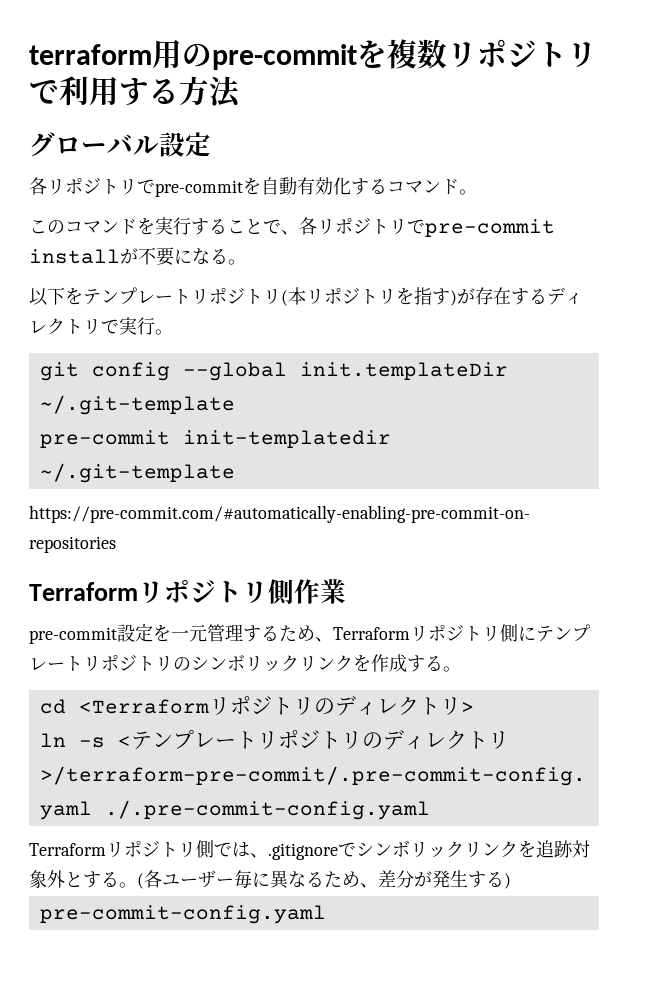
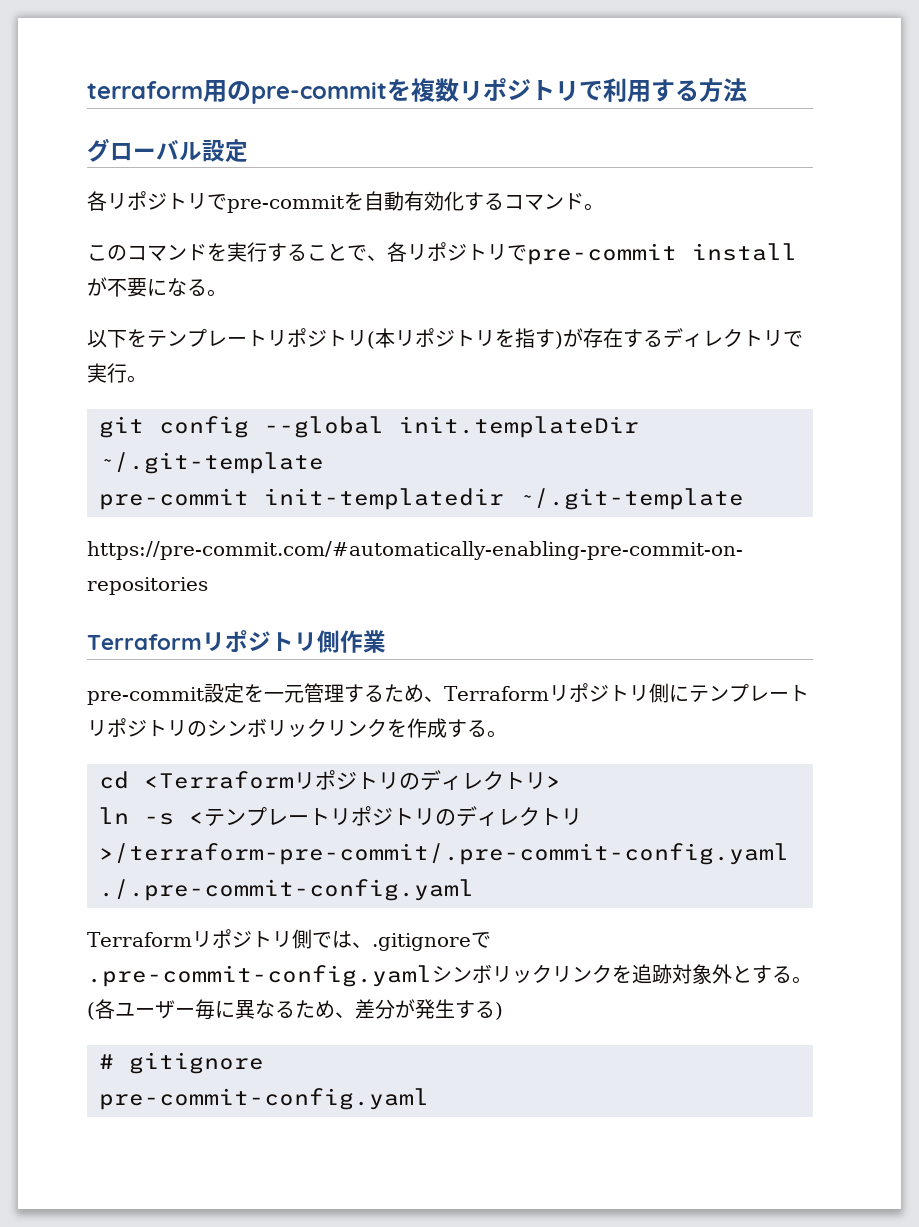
(356, 849) none -> [87,965,432,987] .pre-commit-config.yaml
(511, 881) none -> [99,1052,264,1074] // # gitignore

